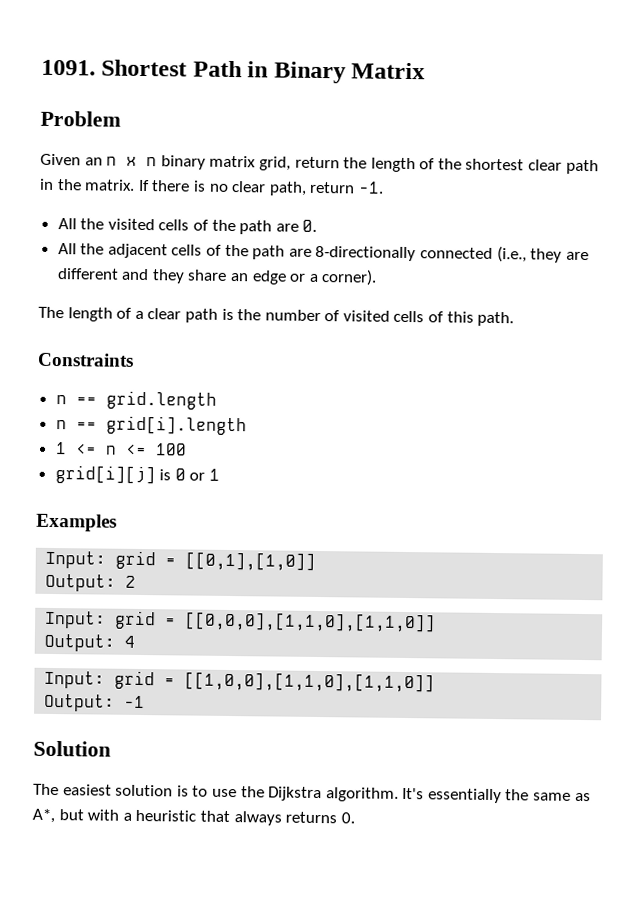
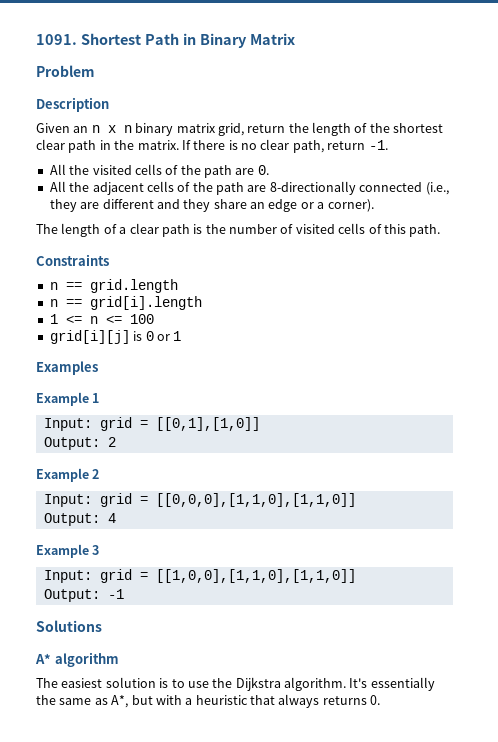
(121, 118) none -> [36,97,109,112] // Description
(117, 522) none -> [36,392,100,406] // Example 1
(137, 581) none -> [36,468,100,482] // Example 2
(136, 641) none -> [36,544,100,558] // Example 3
[33,740,111,757] Solution -> [36,620,102,632] [35,652,119,667] Solutions // A* algorithm

